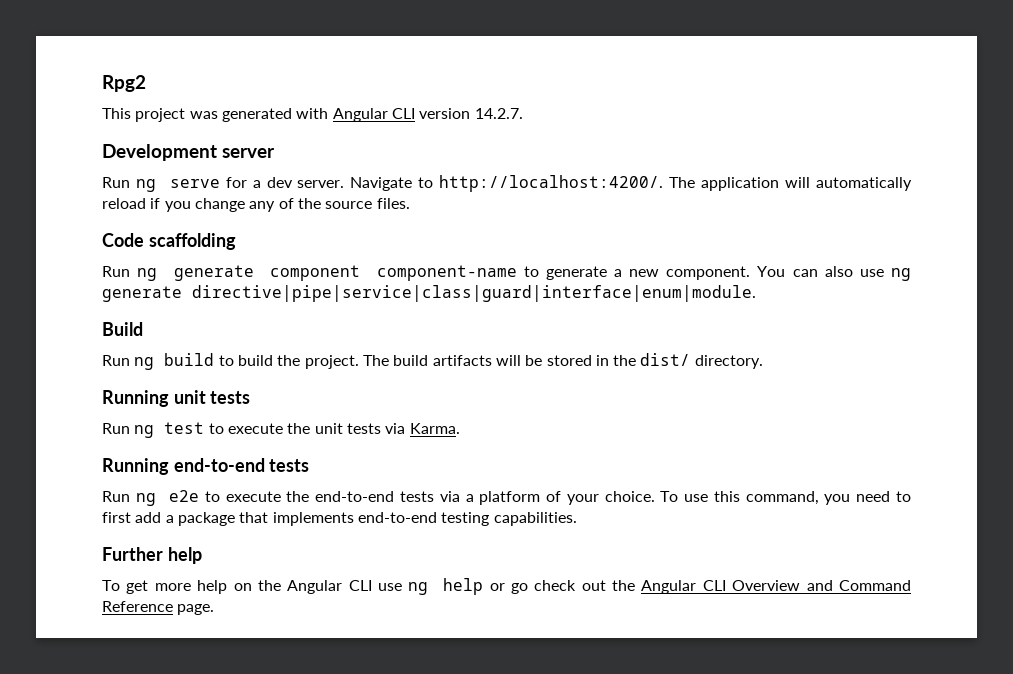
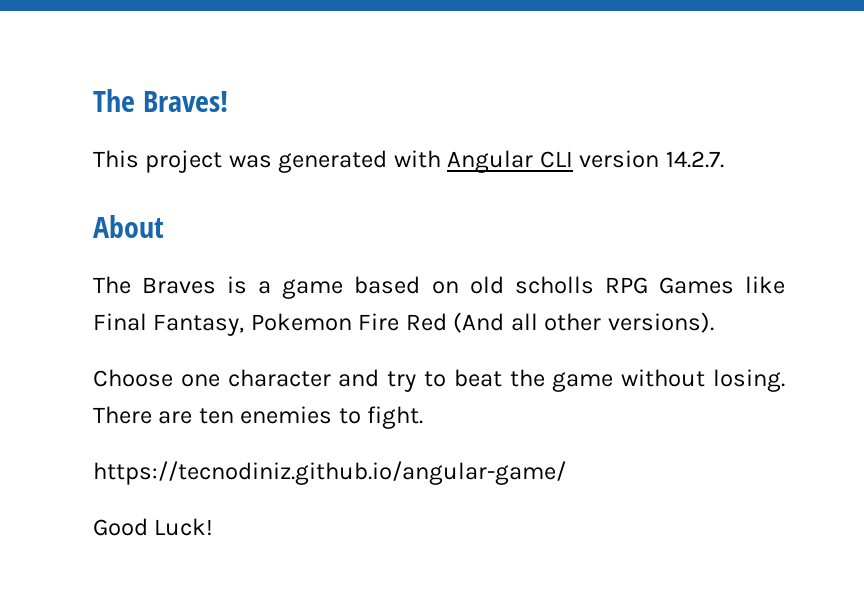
[102,75,146,92] Rpg2 -> [93,89,229,112] The Braves!
[102,144,275,161] [102,175,913,192] [102,198,410,212] [102,233,236,250] [102,265,911,281] [102,285,756,302] [102,322,143,336] [102,353,763,370] [102,390,251,407] [102,422,460,438] [102,458,310,475] [102,490,911,506] [102,512,577,526] [102,547,202,564] [102,578,912,595] [102,601,215,615] Development server // Run ng serve for a dev server. Navigate to http://localhost:4200/. The application will automatically reload if you change any of the source files. // Code scaffolding // Run ng generate component component-name to generate a new component. You can also use ng generate directive|pipe|service|class|guard|interface|enum|module. // Build // Run ng build to build the project. The build artifacts will be stored in the dist/ directory. // Running unit tests // Run ng test to execute the unit tests via Karma. // Running end-to-end tests // Run ng e2e to execute the end-to-end tests via a platform of your choice. To use this command, you need to first add a package that implements end-to-end testing capabilities. // Further help // To get more help on the Angular CLI use ng help or go check out the Angular CLI Overview and Command Reference page. -> [93,215,164,238] [93,276,785,299] [93,312,714,336] [93,369,785,392] [93,406,424,429] [93,461,566,485] [93,518,214,536] About // The Braves is a game based on old scholls RPG Games like Final Fantasy, Pokemon Fire Red (And all other versions). // Choose one character and try to beat the game without losing. There are ten enemies to fight. // https://tecnodiniz.github.io/angular-game/ // Good Luck!

